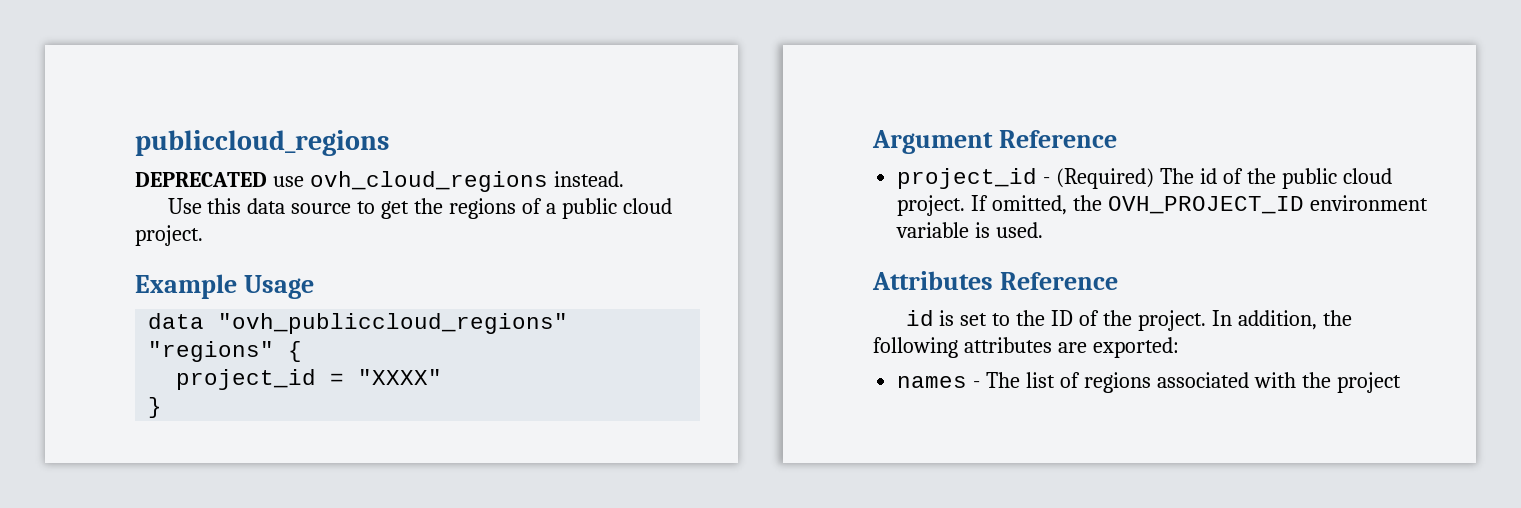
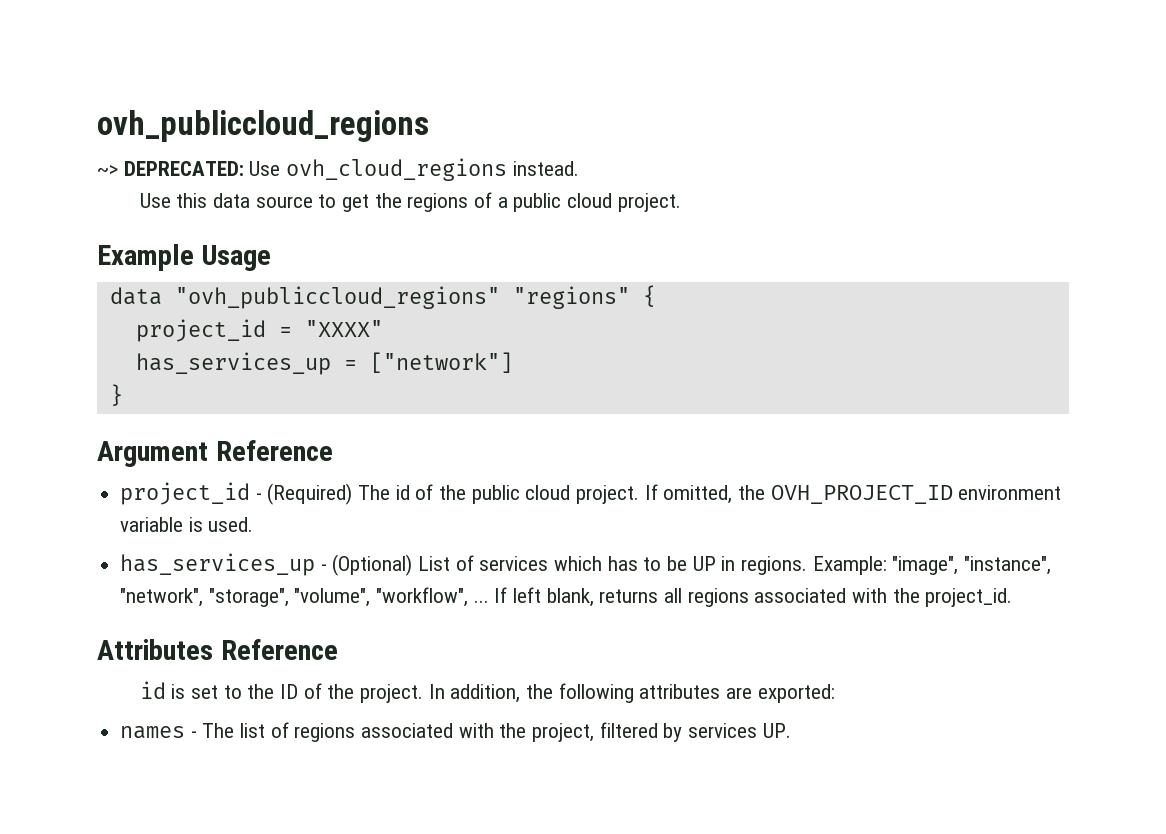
[135,130,389,156] [135,172,304,187] publiccloud_regions // DEPRECATED use -> [97,110,429,142] [97,161,281,176] ovh_publiccloud_regions // ~> DEPRECATED: Use
(443, 377) none -> [135,352,513,375] // has_services_up = ["network"]
(1044, 230) none -> [120,553,1052,576] [120,587,1013,607] // has_services_up - (Optional) List of services which has to be UP in regions. Example: "image", "instance", "network", "storage", "volume", "workflow", ... If left blank, returns all regions associated with the project_id.
[1336,372,1401,393] project -> [532,722,791,742] project, filtered by services UP.

